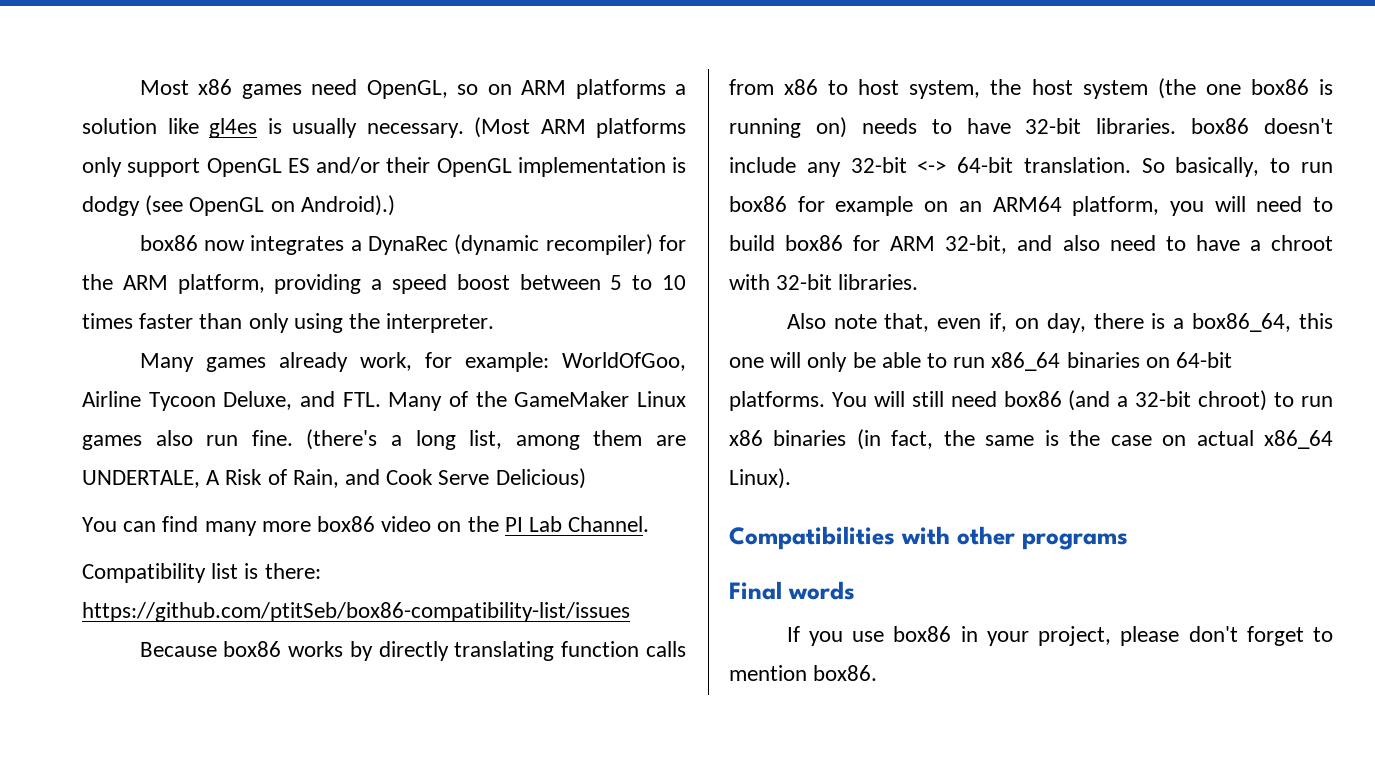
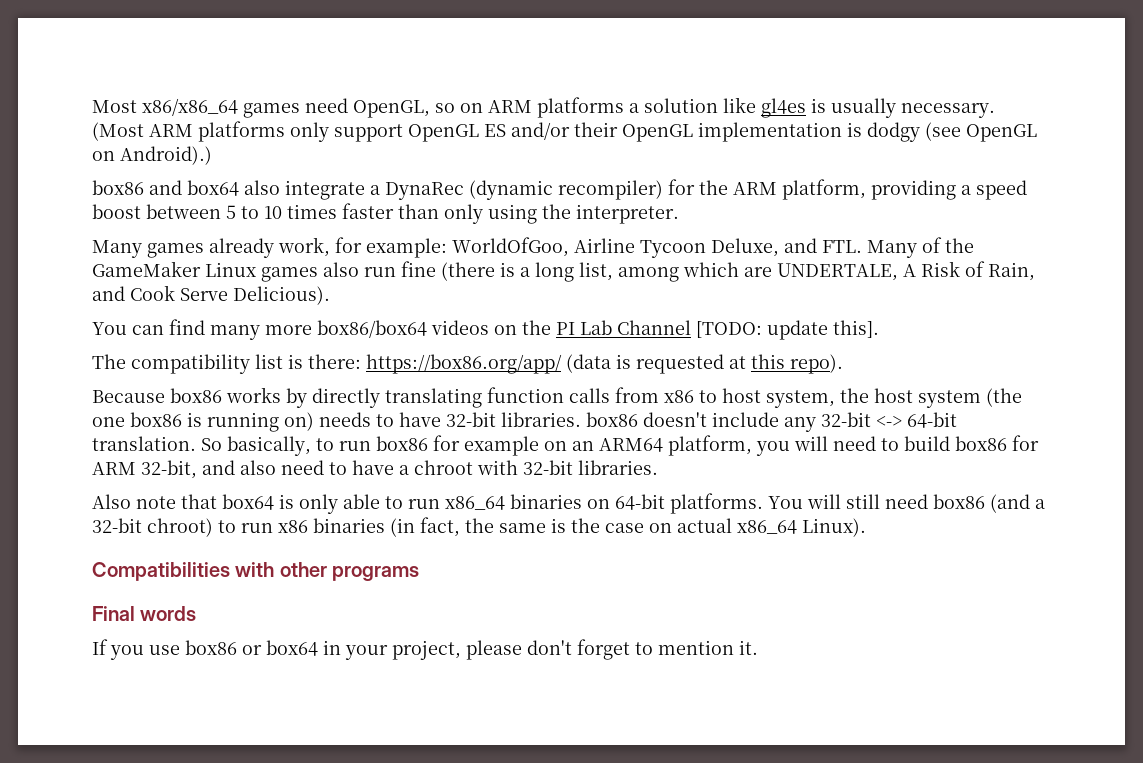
[198,79,233,95] x86 -> [142,98,238,116] x86/x86_64
[204,235,345,255] now integrates -> [149,180,365,200] and box64 also integrate
[251,429,378,450] fine. (there's -> [401,261,515,281] fine (there is
[593,430,643,446] them -> [683,262,739,277] which
[495,468,586,489] Delicious) -> [233,286,330,305] Delicious).
[317,516,432,532] box86 video -> [317,320,489,338] box86/box64 videos
[568,516,650,532] [82,563,321,583] [82,602,630,622] Channel. // Compatibility list is there: https://github.com/ptitSeb/box86-compatibility-list/issues -> [617,320,879,340] [92,354,843,374] Channel [TODO: update this]. // The compatibility list is there: https://box86.org/app/ (data is requested at this repo).
[884,313,1333,333] [729,352,876,372] that, even if, on day, there is a box86_64, this one will only be -> [181,494,338,514] that box64 is only
(952, 634) none -> [242,640,318,656] or box64
[813,665,878,681] box86. -> [739,640,758,655] it.

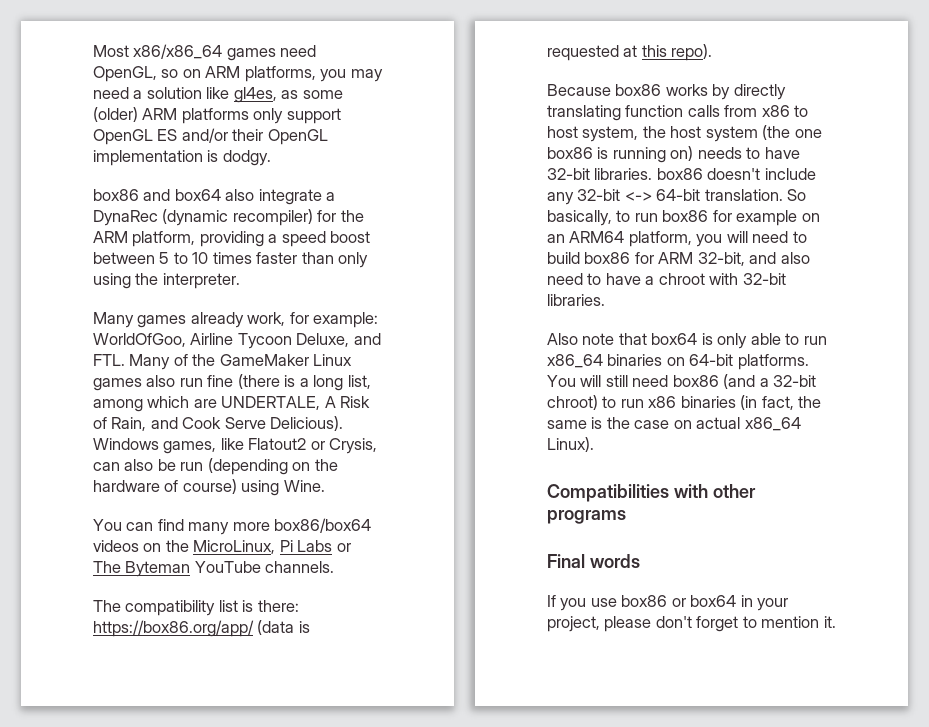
[537,97,995,118] [92,122,144,141] platforms a solution like gl4es is usually necessary. (Most -> [244,66,383,82] [93,87,343,103] [93,107,138,122] platforms, you may need a solution like gl4es, as some (older)
[867,122,1037,142] [92,146,212,165] dodgy (see OpenGL on Android).) -> [222,150,271,166] dodgy.
(330, 295) none -> [93,438,378,454] [93,458,338,475] [93,479,325,496] Windows games, like Flatout2 or Crysis, can also be run (depending on the hardware of course) using Wine.
[556,320,879,340] PI Lab Channel [TODO: update this]. -> [193,540,351,554] [93,561,335,577] MicroLinux, Pi Labs or The Byteman YouTube channels.

